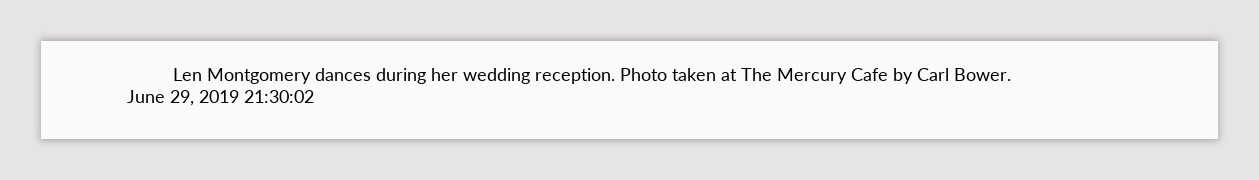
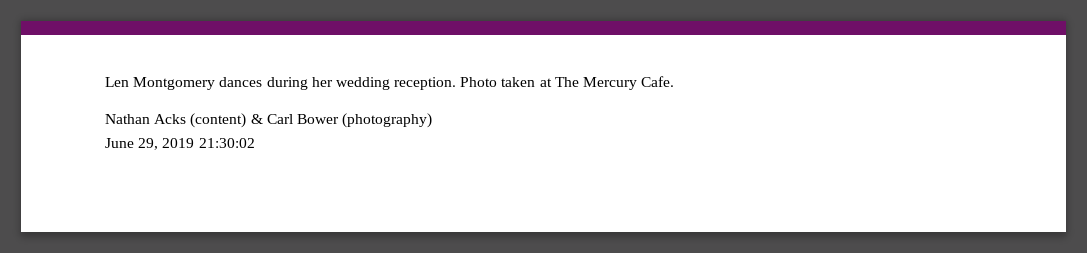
[850,68,1011,84] Cafe by Carl Bower. -> [641,76,675,87] [105,113,433,128] Cafe. // Nathan Acks (content) & Carl Bower (photography)

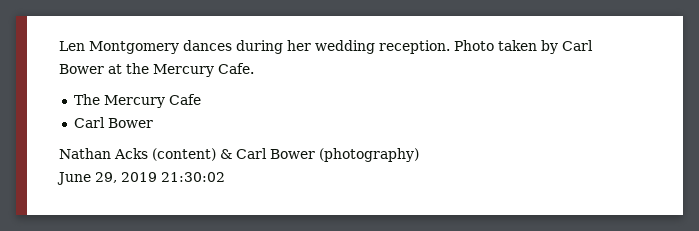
[539,76,675,90] at The Mercury Cafe. -> [541,40,593,54] [59,63,254,77] [73,94,201,108] [73,117,153,128] by Carl Bower at the Mercury Cafe. // The Mercury Cafe // Carl Bower

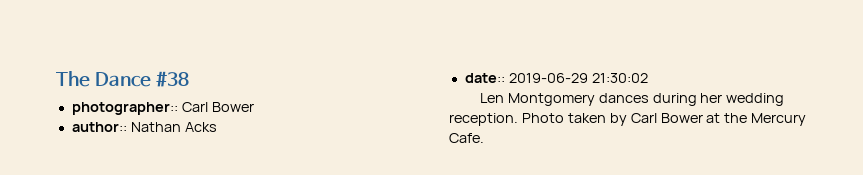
(59, 46) none -> [56,71,189,87] [71,102,254,115] [71,122,217,132] [464,73,648,83] The Dance #38 // photographer:: Carl Bower // author:: Nathan Acks // date:: 2019-06-29 21:30:02 //
[73,94,201,108] [73,117,153,128] [59,148,419,162] [57,172,225,185] // The Mercury Cafe // Carl Bower // Nathan Acks (content) & Carl Bower (photography) // June 29, 2019 21:30:02 -> (484, 138) none

